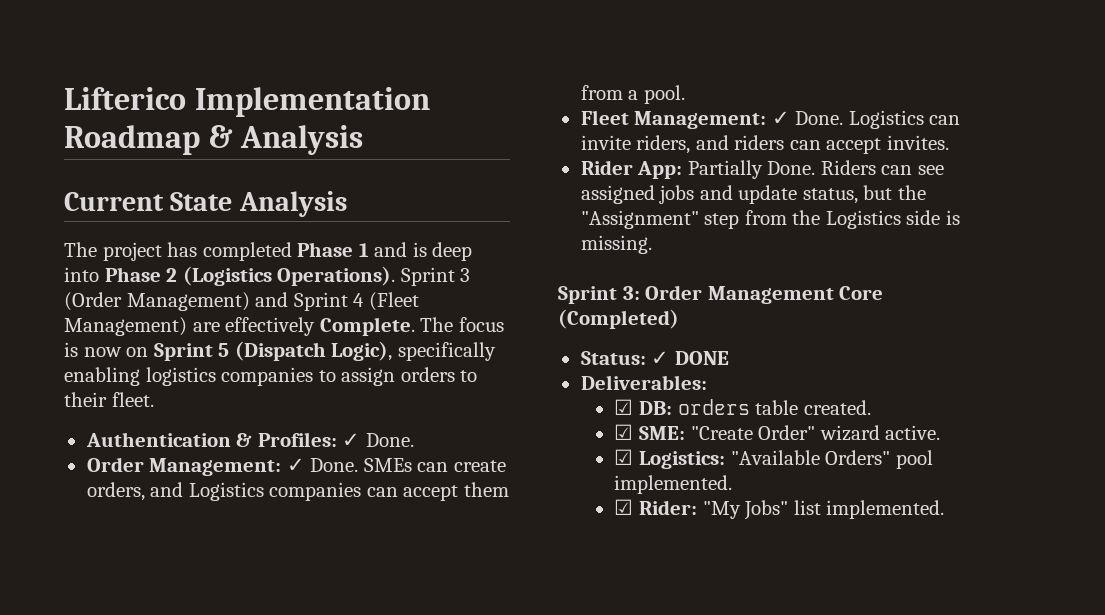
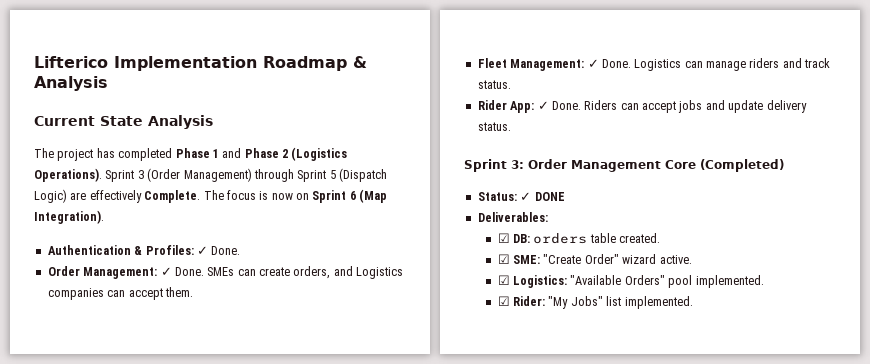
[412,242,473,261] [64,267,99,282] is deep into -> (242, 153) none
[255,292,419,311] [64,317,187,336] and Sprint 4 (Fleet Management) -> [253,168,387,182] [34,189,67,203] through Sprint 5 (Dispatch Logic)
[218,341,496,361] [64,367,478,386] [64,392,154,407] 5 (Dispatch Logic), specifically enabling logistics companies to assign orders to their fleet. -> [349,189,388,203] [34,210,104,224] 6 (Map Integration).
[463,482,509,497] [580,85,685,104] them from a pool. -> [164,287,193,297] them.
[580,135,949,154] invite riders, and riders can accept invites. -> [706,58,831,71] [477,80,511,89] manage riders and track status.
[687,160,763,179] Partially -> [537,101,549,110] ✓
[917,165,944,175] [580,185,655,204] see assigned -> [642,101,676,113] accept
[802,185,926,204] [580,210,960,229] [580,235,652,254] status, but the "Assignment" step from the Logistics side is missing. -> [766,100,807,113] [477,122,511,131] delivery status.

